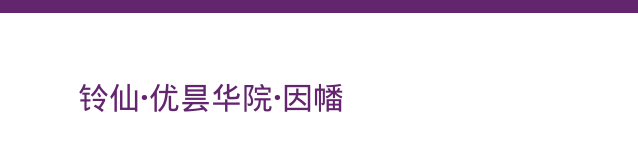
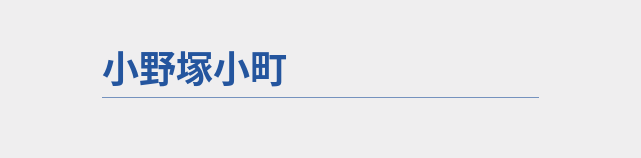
[78,83,344,113] 铃仙·优昙华院·因幡 -> [102,51,287,87] 小野塚小町

